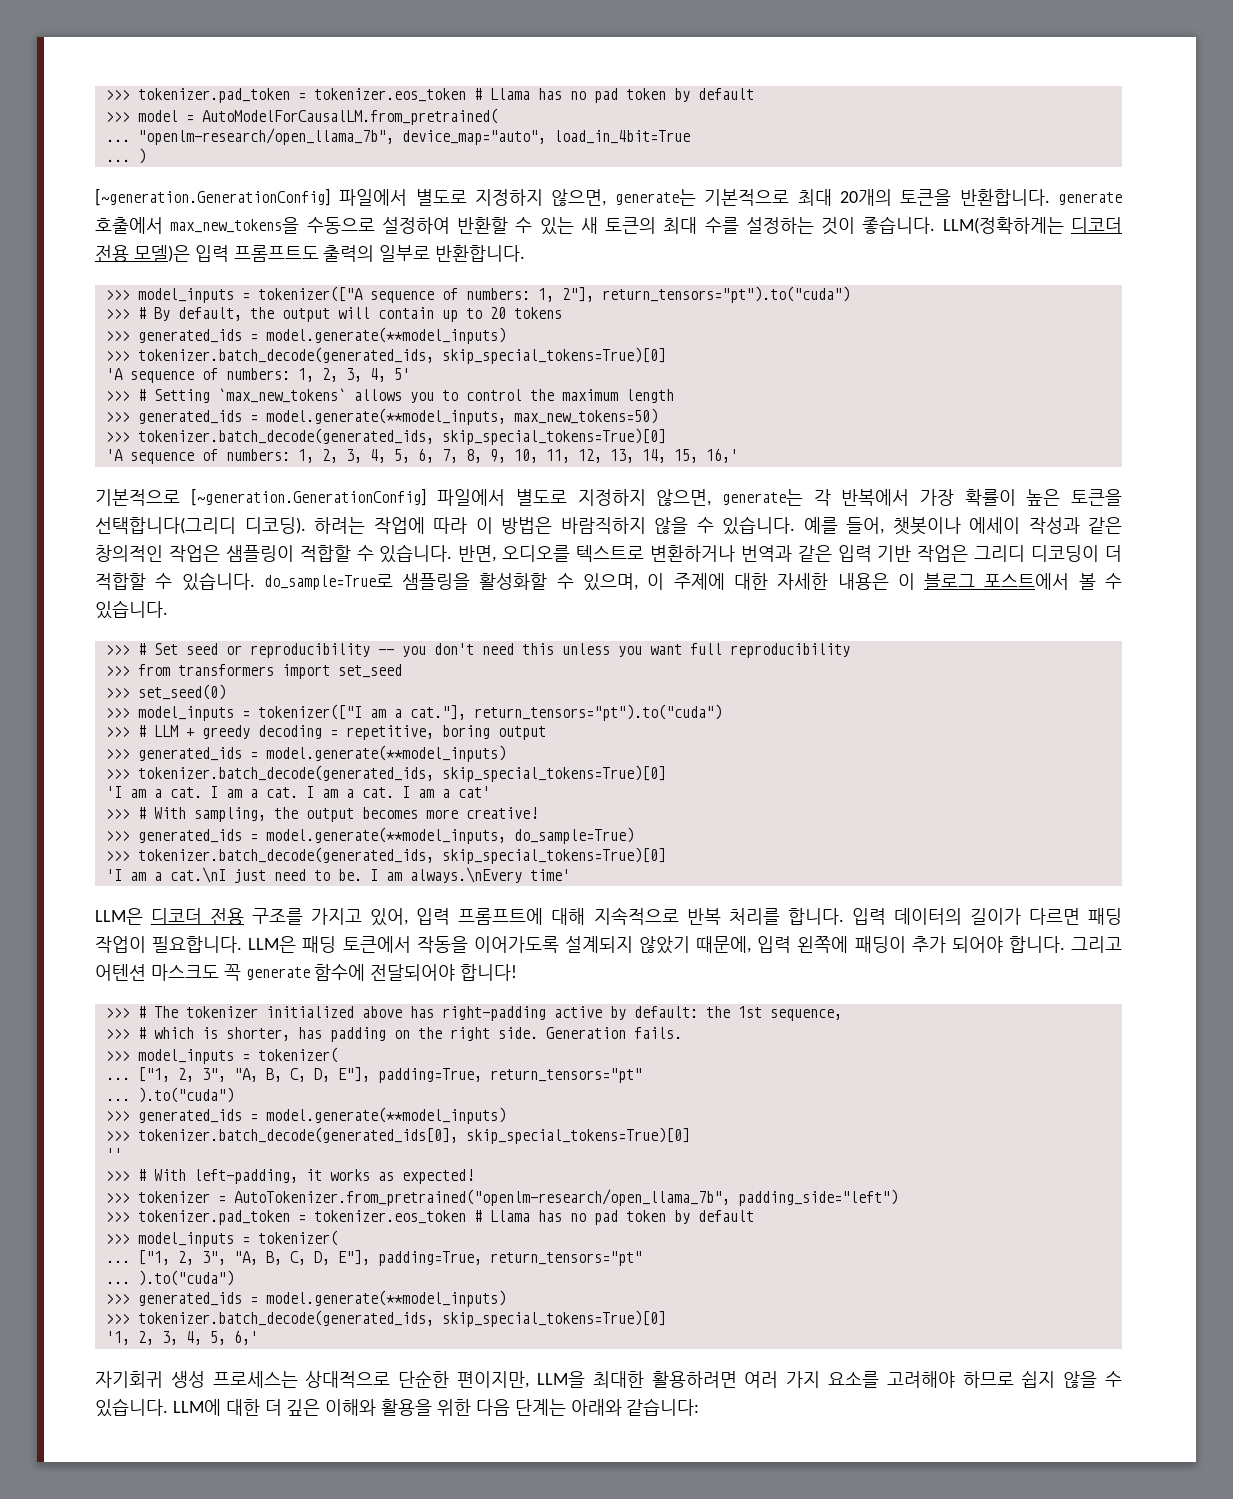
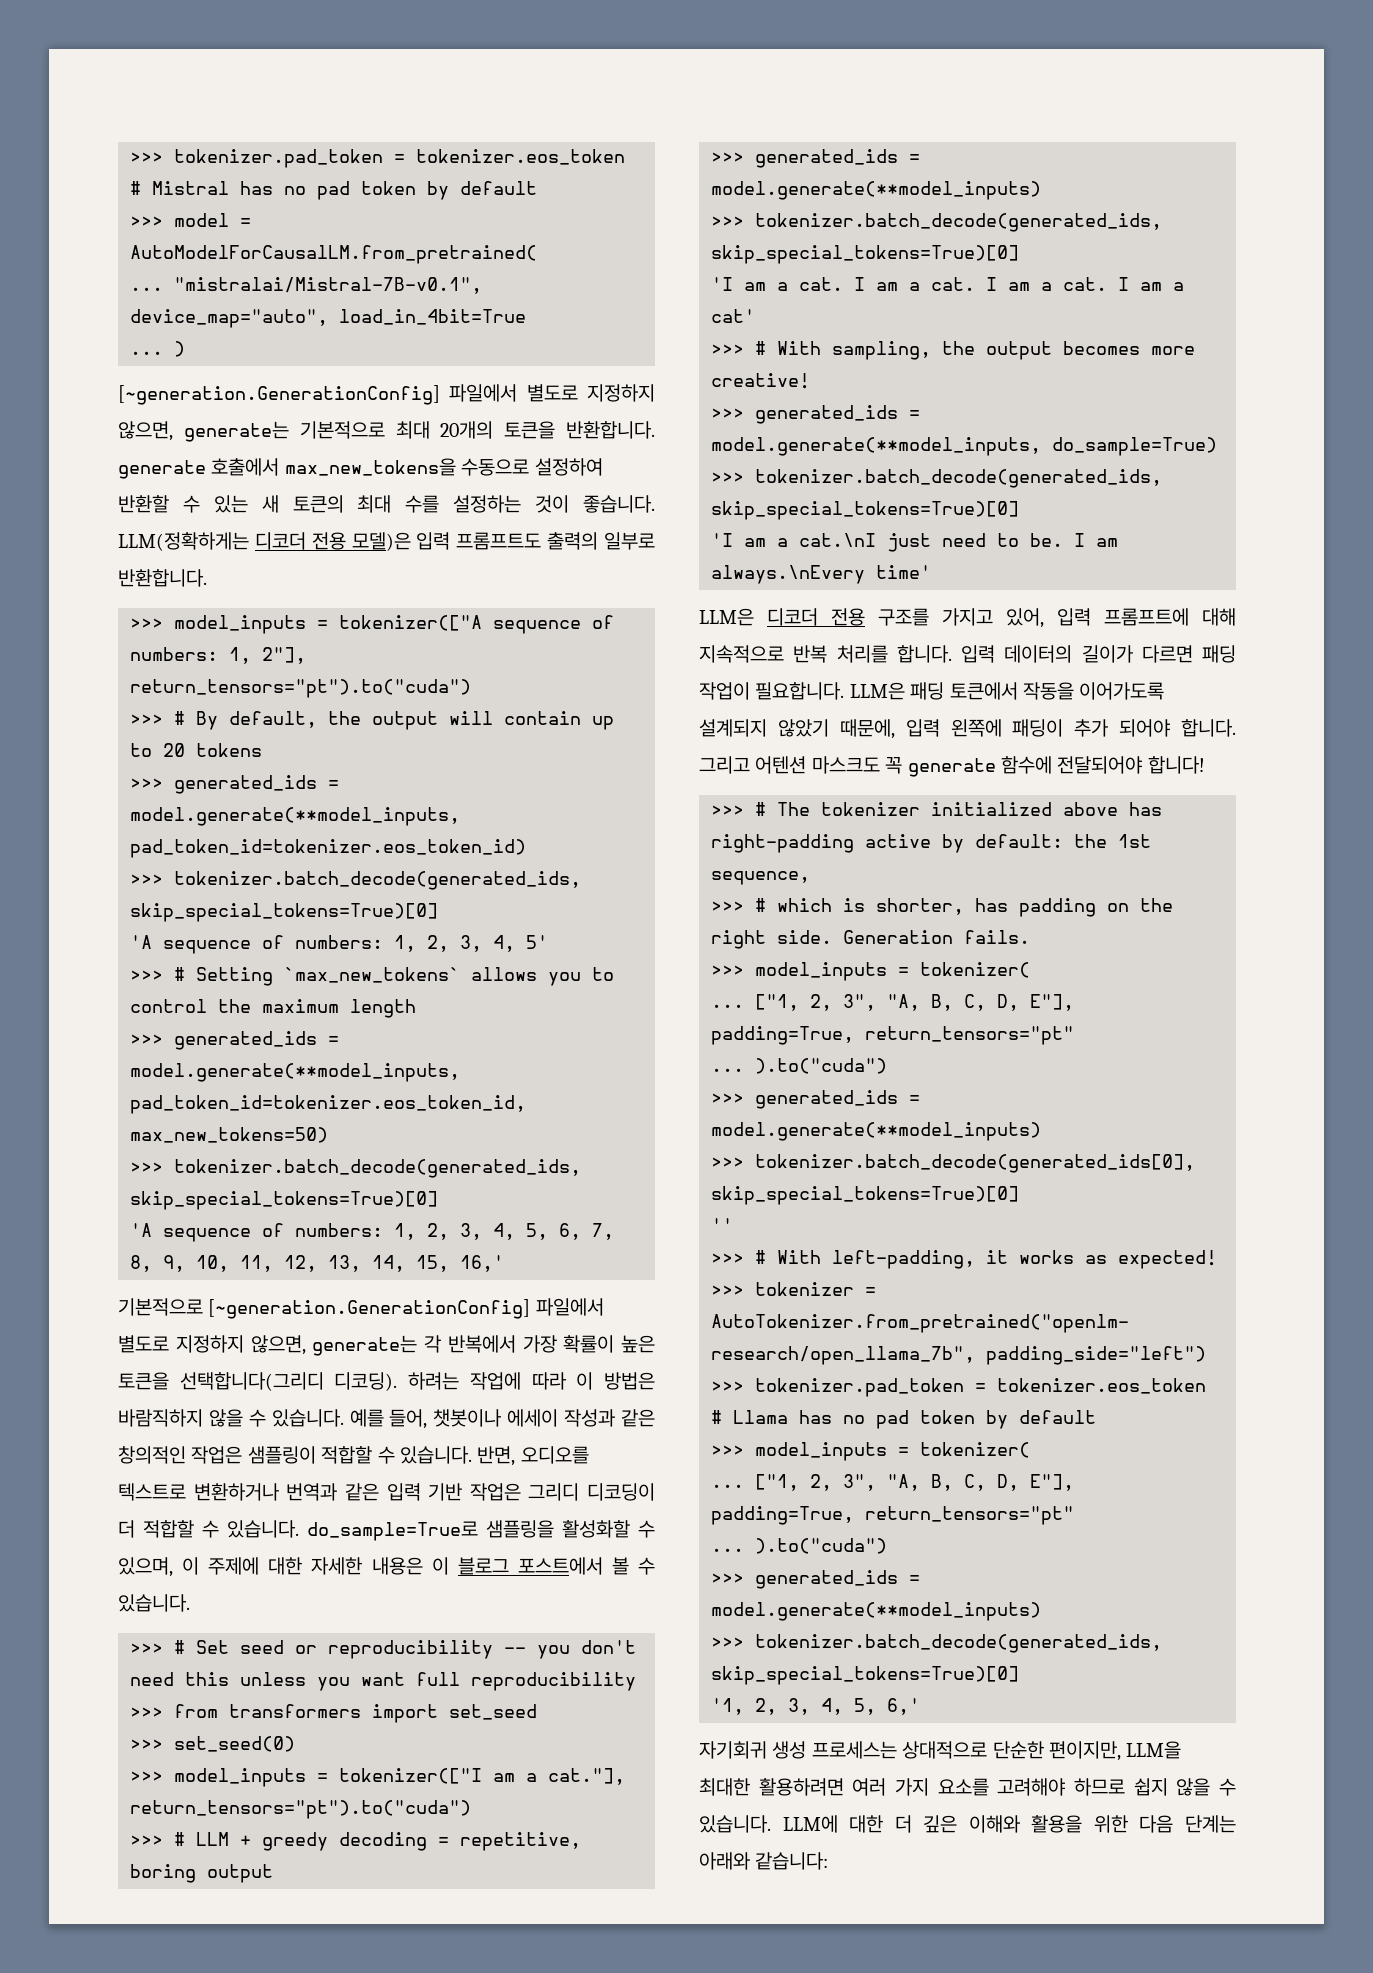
[105,88,530,103] >>> tokenizer.pad_token = tokenizer.eos_token # Llama -> [130,149,625,168] [130,181,229,195] >>> tokenizer.pad_token = tokenizer.eos_token # Mistral
[137,128,394,145] "openlm-research/open_llama_7b", -> [174,277,482,294] "mistralai/Mistral-7B-v0.1",
[265,327,506,344] model.generate(**model_inputs) -> [130,807,460,826] [130,839,526,858] model.generate(**model_inputs, pad_token_id=tokenizer.eos_token_id)
(506, 416) none -> [130,1095,526,1114] pad_token_id=tokenizer.eos_token_id,

